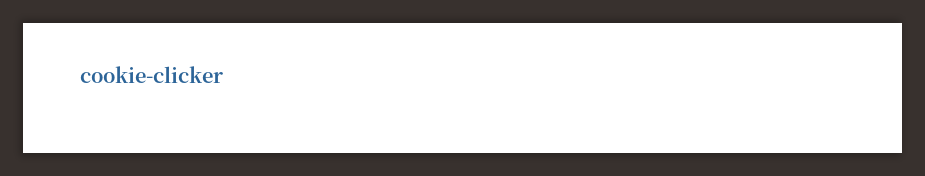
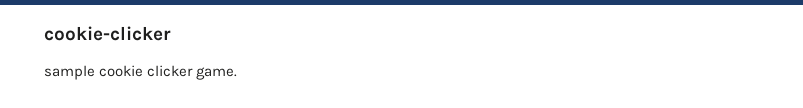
(223, 74) none -> [44,65,238,80] // sample cookie clicker game.

